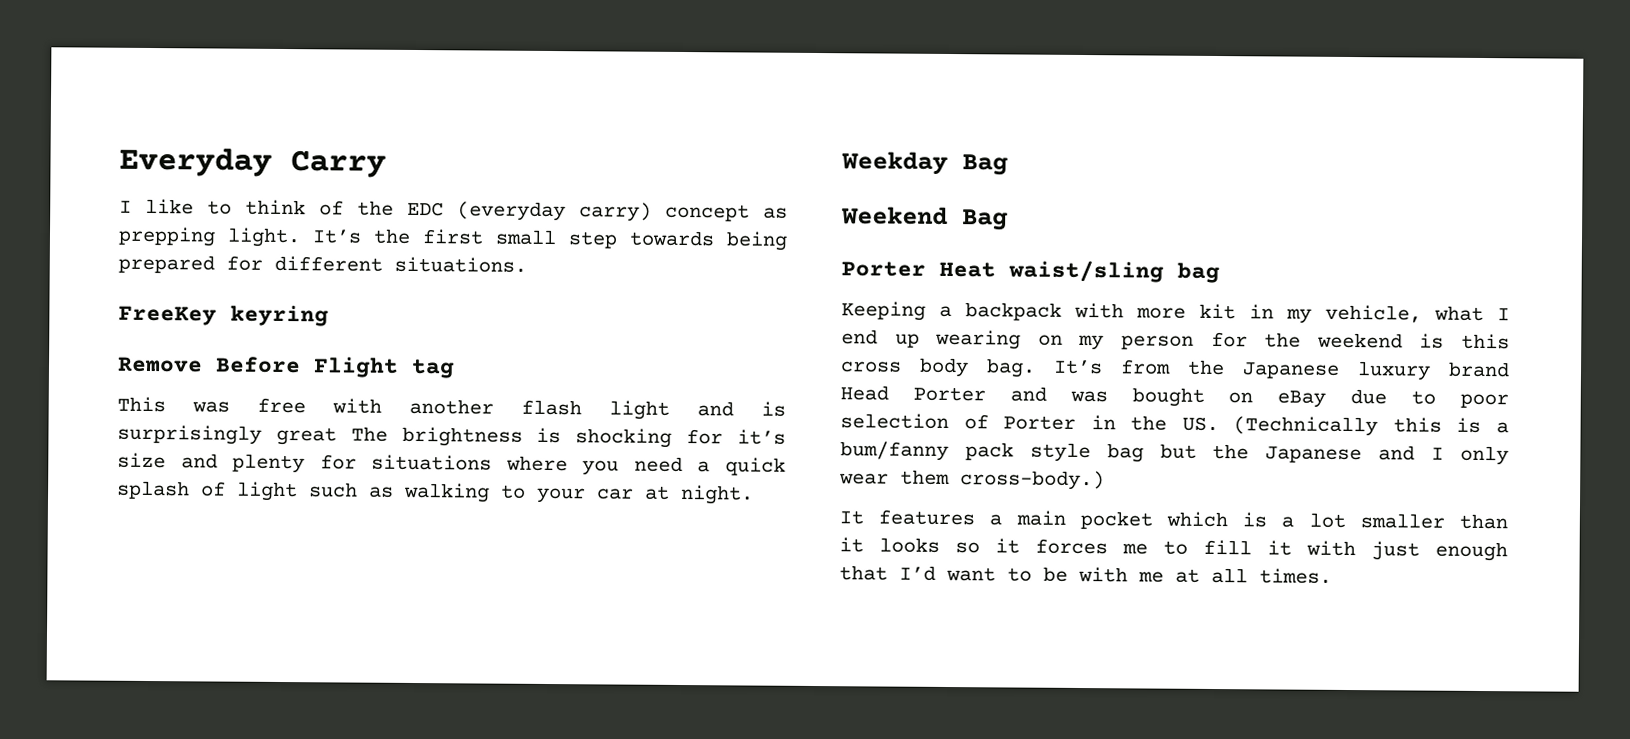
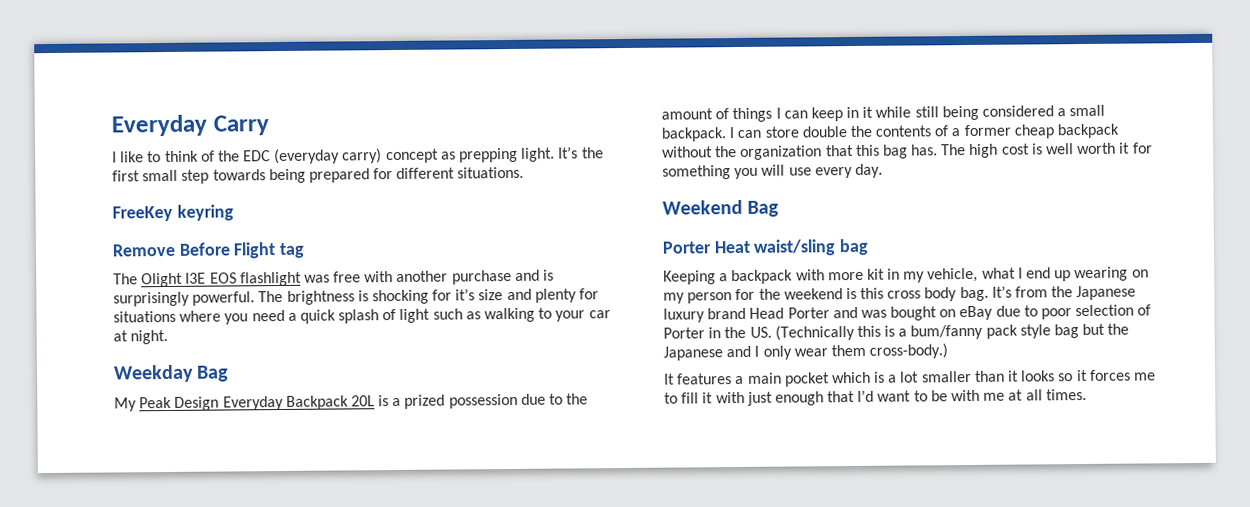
[117,396,166,413] This -> [113,271,302,288] The Olight I3E EOS flashlight
[521,399,670,420] flash light -> [451,269,512,285] purchase
[275,426,337,446] great -> [192,291,256,306] powerful.
(1008, 165) none -> [114,393,589,412] [661,104,1106,123] [661,123,1121,142] [662,142,1153,160] [662,163,883,180] // My Peak Design Everyday Backpack 20L is a prized possession due to the amount of things I can keep in it while still being considered a small backpack. I can store double the contents of a former cheap backpack without the organization that this bag has. The high cost is well worth it for something you will use every day.

